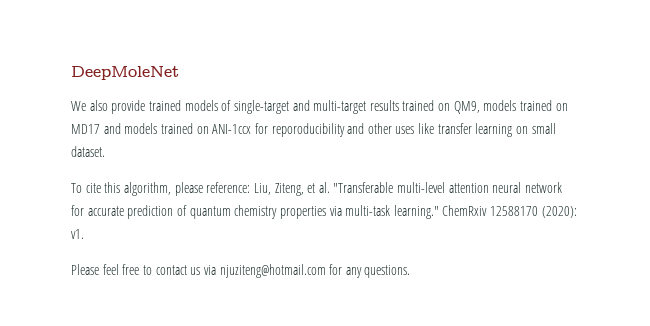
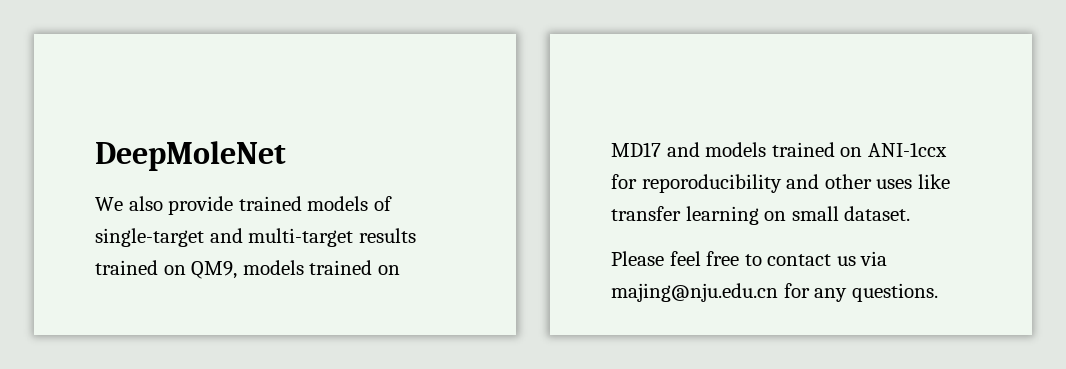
[71,182,563,196] [71,205,577,219] [71,229,84,239] // To cite this algorithm, please reference: Liu, Ziteng, et al. "Transferable multi-level attention neural network for accurate prediction of quantum chemistry properties via multi-task learning." ChemRxiv 12588170 (2020): v1. -> (911, 213) none
[219,264,326,278] njuziteng@hotmail.com -> [611,283,778,302] majing@nju.edu.cn

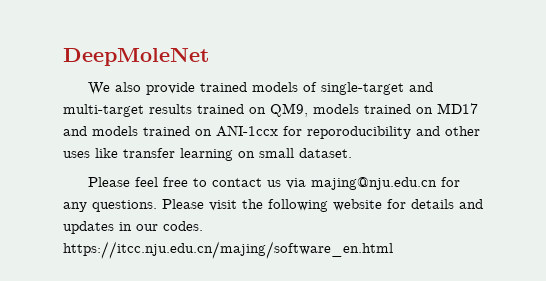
(938, 292) none -> [162,199,483,212] [63,221,203,234] [63,241,393,259] Please visit the following website for details and updates in our codes. https://itcc.nju.edu.cn/majing/software_en.html

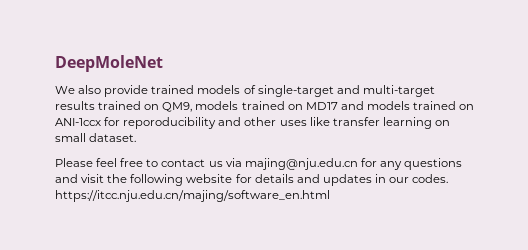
[92,199,204,212] questions. Please -> [404,158,463,170] [55,174,78,183] questions and

